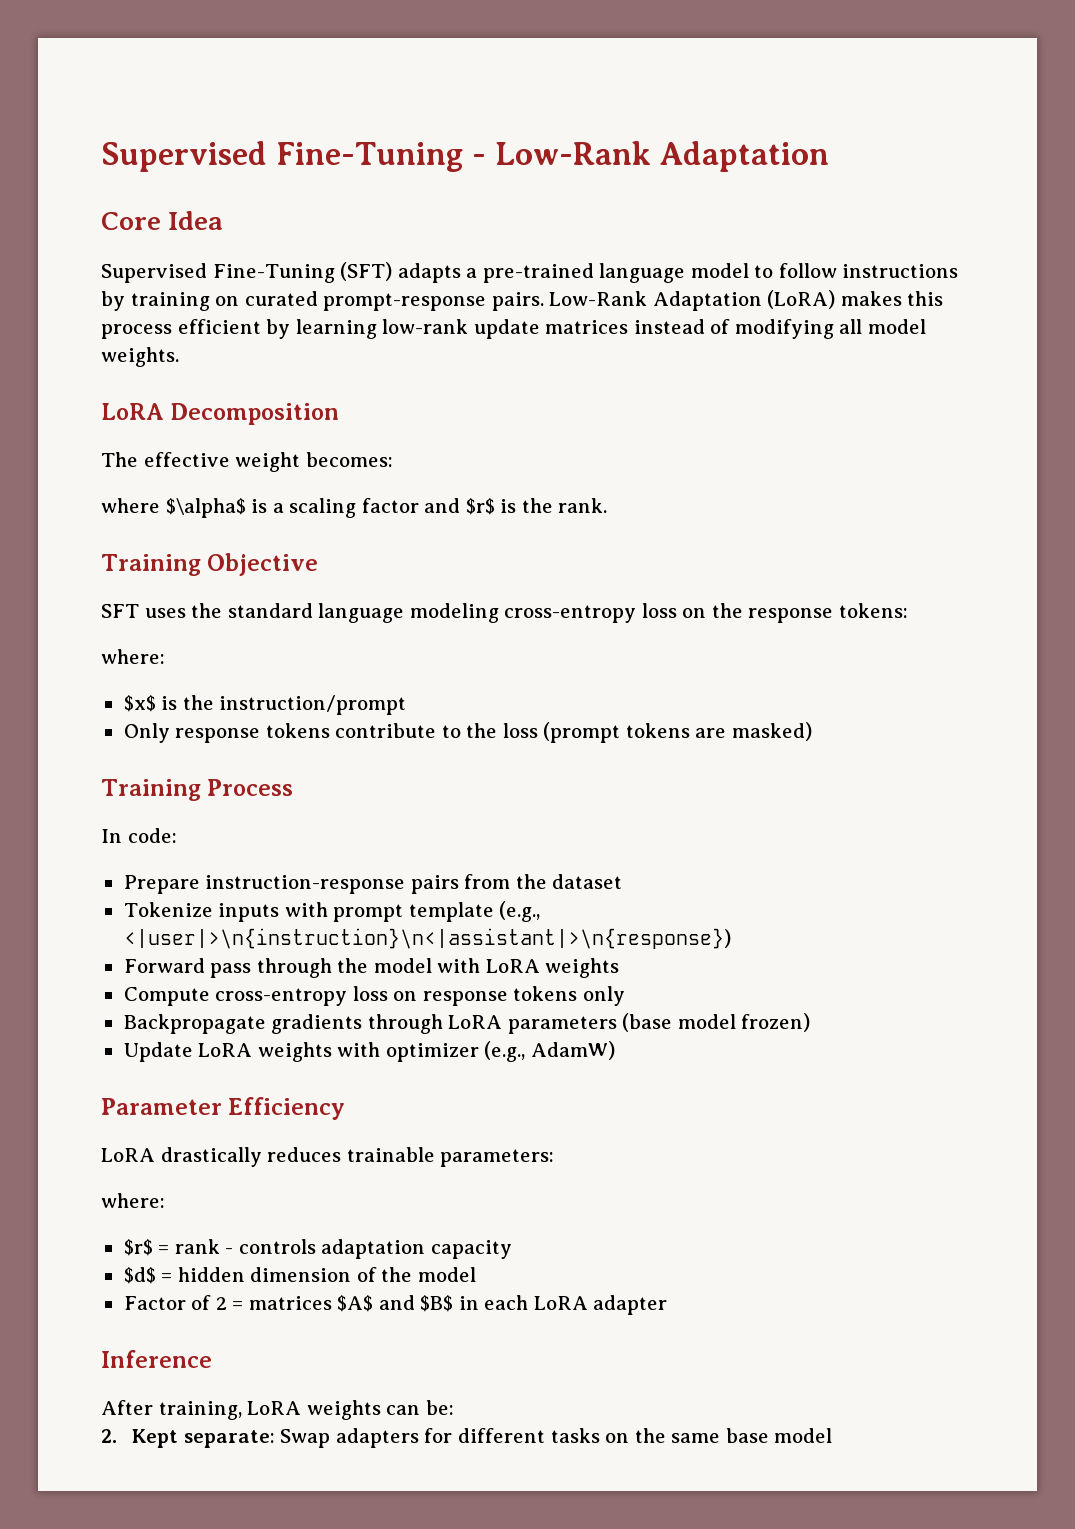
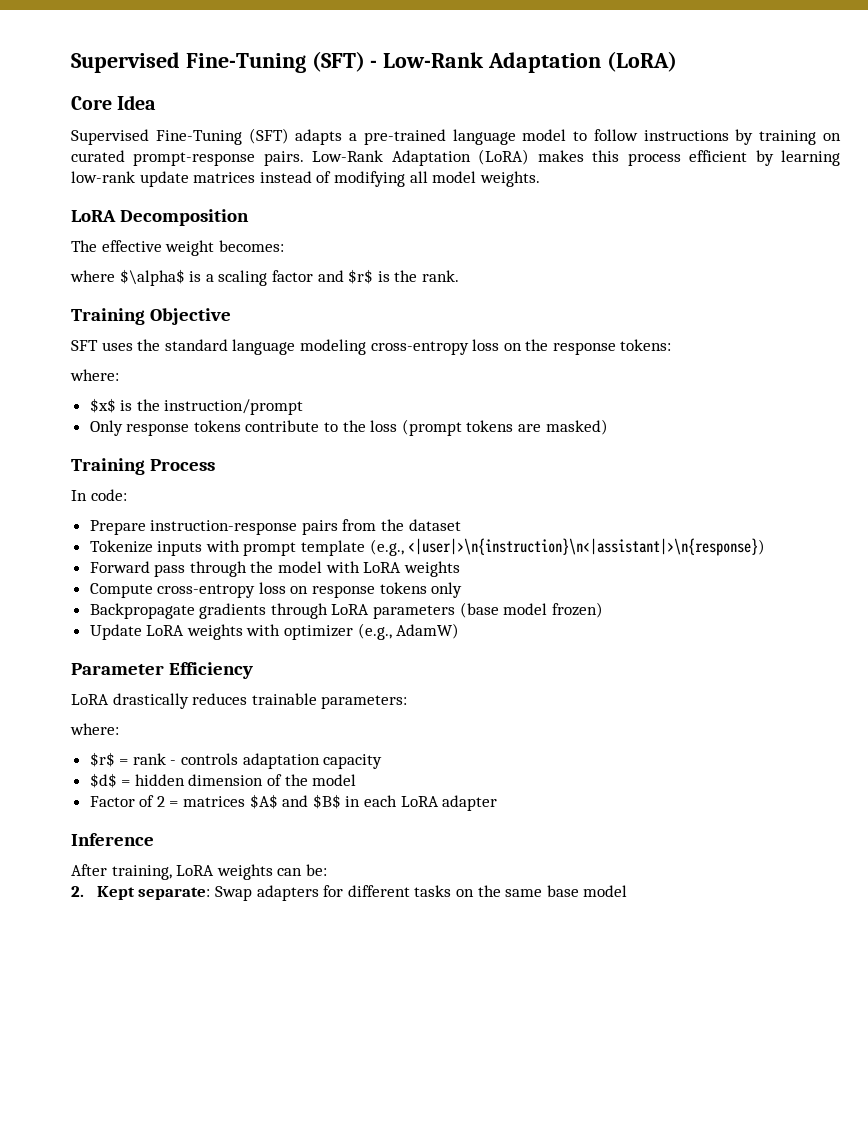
[101,141,464,172] Supervised Fine-Tuning -> [71,51,365,73] Supervised Fine-Tuning (SFT)
(829, 156) none -> [606,51,677,72] (LoRA)

